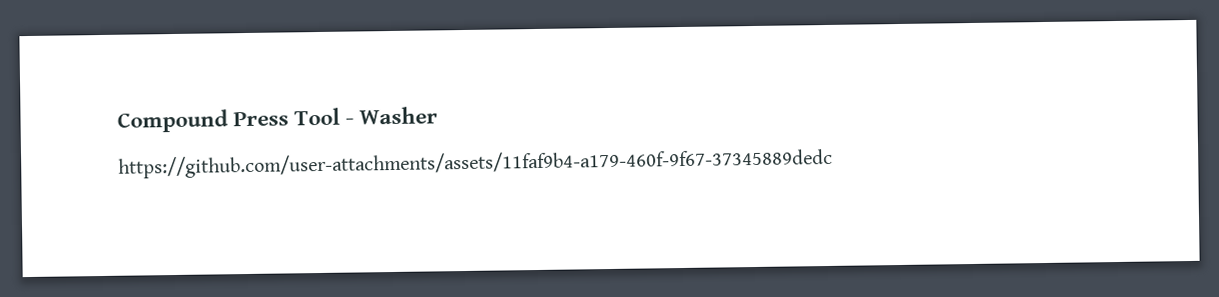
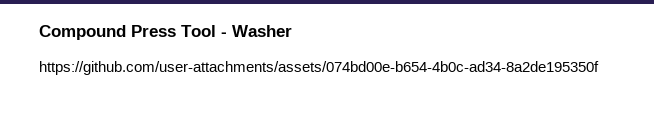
[118,147,833,179] https://github.com/user-attachments/assets/11faf9b4-a179-460f-9f67-37345889dedc -> [39,61,599,75] https://github.com/user-attachments/assets/074bd00e-b654-4b0c-ad34-8a2de195350f

